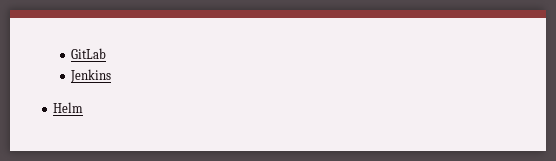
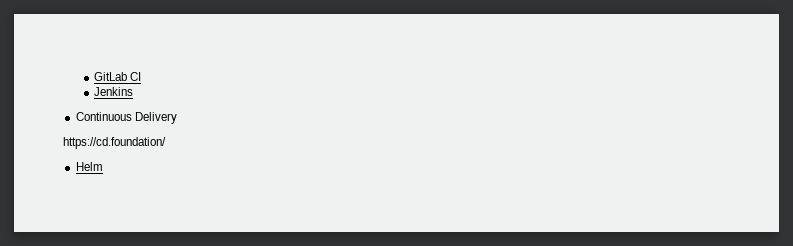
(107, 53) none -> [130,72,142,81] CI
(112, 76) none -> [75,112,177,124] [63,137,166,149] // Continuous Delivery // https://cd.foundation/

